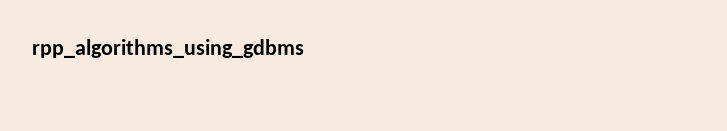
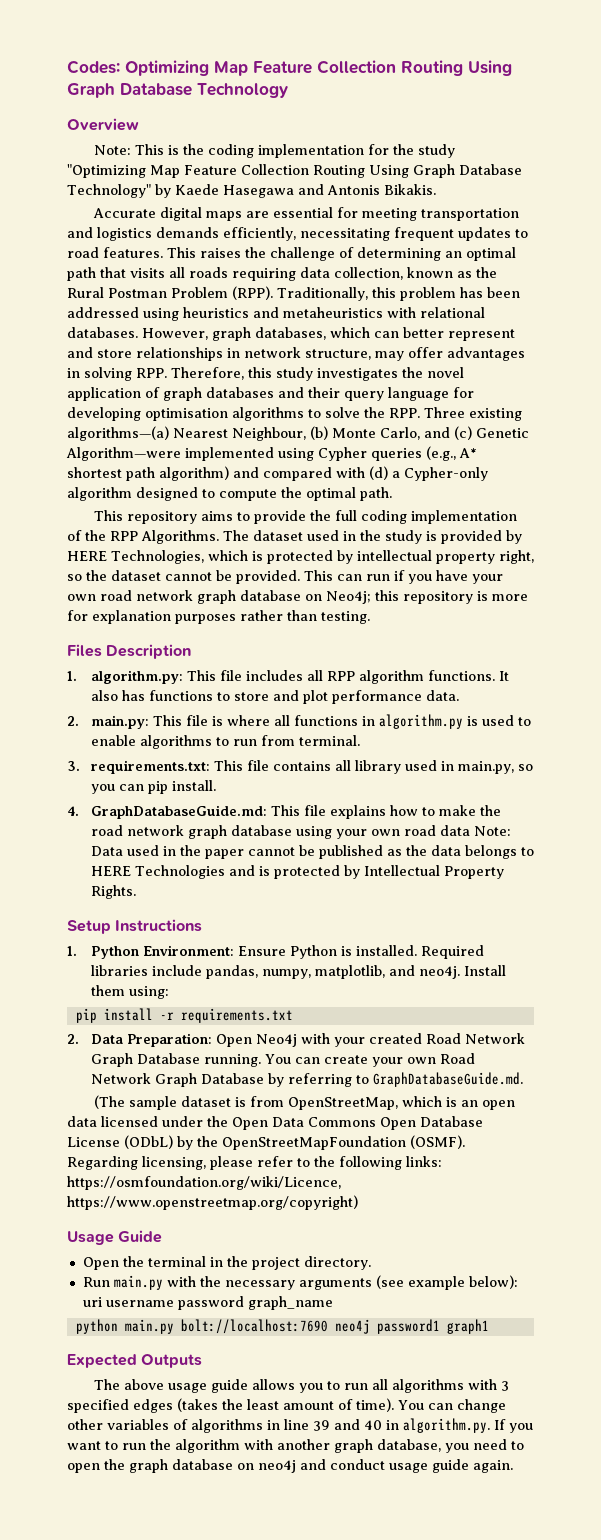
[32,39,304,58] rpp_algorithms_using_gdbms -> [67,60,512,76] [67,83,288,98] [67,118,139,131] [93,144,455,158] [67,164,522,178] [67,184,436,198] [92,207,519,221] [67,227,528,241] [67,247,516,261] [67,267,497,281] [67,286,520,301] [67,307,485,321] [67,327,515,341] [67,347,525,361] [67,367,464,381] [67,387,474,401] [67,407,522,421] [67,426,529,441] [66,446,477,461] [67,466,488,481] [67,487,392,501] [93,510,517,524] [67,530,522,544] [67,550,534,564] [67,570,503,584] [67,590,528,604] [67,610,370,624] [67,644,192,659] [67,670,509,684] [90,690,459,704] [67,714,531,729] [90,735,360,749] [67,760,533,774] [90,780,216,794] [67,805,501,819] [90,825,511,839] [90,845,534,859] [90,865,504,879] [90,885,136,899] [67,919,203,934] [67,945,484,959] [90,965,506,979] [90,985,169,999] [75,1008,293,1023] [67,1033,525,1047] [90,1053,475,1067] [90,1072,523,1087] [93,1095,515,1110] [67,1116,483,1130] [67,1135,465,1150] [67,1156,442,1170] [67,1176,341,1190] [67,1195,358,1210] [67,1230,163,1245] [82,1256,371,1270] [82,1275,518,1290] [82,1296,333,1310] [75,1319,489,1334] [67,1354,203,1368] [93,1379,509,1393] [67,1398,506,1413] [67,1418,533,1433] [67,1439,524,1453] [67,1459,513,1473] Codes: Optimizing Map Feature Collection Routing Using Graph Database Technology // Overview // Note: This is the coding implementation for the study "Optimizing Map Feature Collection Routing Using Graph Database Technology" by Kaede Hasegawa and Antonis Bikakis. // Accurate digital maps are essential for meeting transportation and logistics demands efficiently, necessitating frequent updates to road features. This raises the challenge of determining an optimal path that visits all roads requiring data collection, known as the Rural Postman Problem (RPP). Traditionally, this problem has been addressed using heuristics and metaheuristics with relational databases. However, graph databases, which can better represent and store relationships in network structure, may offer advantages in solving RPP. Therefore, this study investigates the novel application of graph databases and their query language for developing optimisation algorithms to solve the RPP. Three existing algorithms—(a) Nearest Neighbour, (b) Monte Carlo, and (c) Genetic Algorithm—were implemented using Cypher queries (e.g., A* shortest path algorithm) and compared with (d) a Cypher-only algorithm designed to compute the optimal path. // This repository aims to provide the full coding implementation of the RPP Algorithms. The dataset used in the study is provided by HERE Technologies, which is protected by intellectual property right, so the dataset cannot be provided. This can run if you have your own road network graph database on Neo4j; this repository is more for explanation purposes rather than testing. // Files Description // 1. algorithm.py: This file includes all RPP algorithm functions. It also has functions to store and plot performance data. // 2. main.py: This file is where all functions in algorithm.py is used to enable algorithms to run from terminal. // 3. requirements.txt: This file contains all library used in main.py, so you can pip install. // 4. GraphDatabaseGuide.md: This file explains how to make the road network graph database using your own road data Note: Data used in the paper cannot be published as the data belongs to HERE Technologies and is protected by Intellectual Property Rights. // Setup Instructions // 1. Python Environment: Ensure Python is installed. Required libraries include pandas, numpy, matplotlib, and neo4j. Install them using: // pip install -r requirements.txt // 2. Data Preparation: Open Neo4j with your created Road Network Graph Database running. You can create your own Road Network Graph Database by referring to GraphDatabaseGuide.md. // (The sample dataset is from OpenStreetMap, which is an open data licensed under the Open Data Commons Open Database License (ODbL) by the OpenStreetMapFoundation (OSMF). Regarding licensing, please refer to the following links: https://osmfoundation.org/wiki/Licence, https://www.openstreetmap.org/copyright) // Usage Guide // Open the terminal in the project directory. // Run main.py with the necessary arguments (see example below): uri username password graph_name // python main.py bolt://localhost:7690 neo4j password1 graph1 // Expected Outputs // The above usage guide allows you to run all algorithms with 3 specified edges (takes the least amount of time). You can change other variables of algorithms in line 39 and 40 in algorithm.py. If you want to run the algorithm with another graph database, you need to open the graph database on neo4j and conduct usage guide again.

